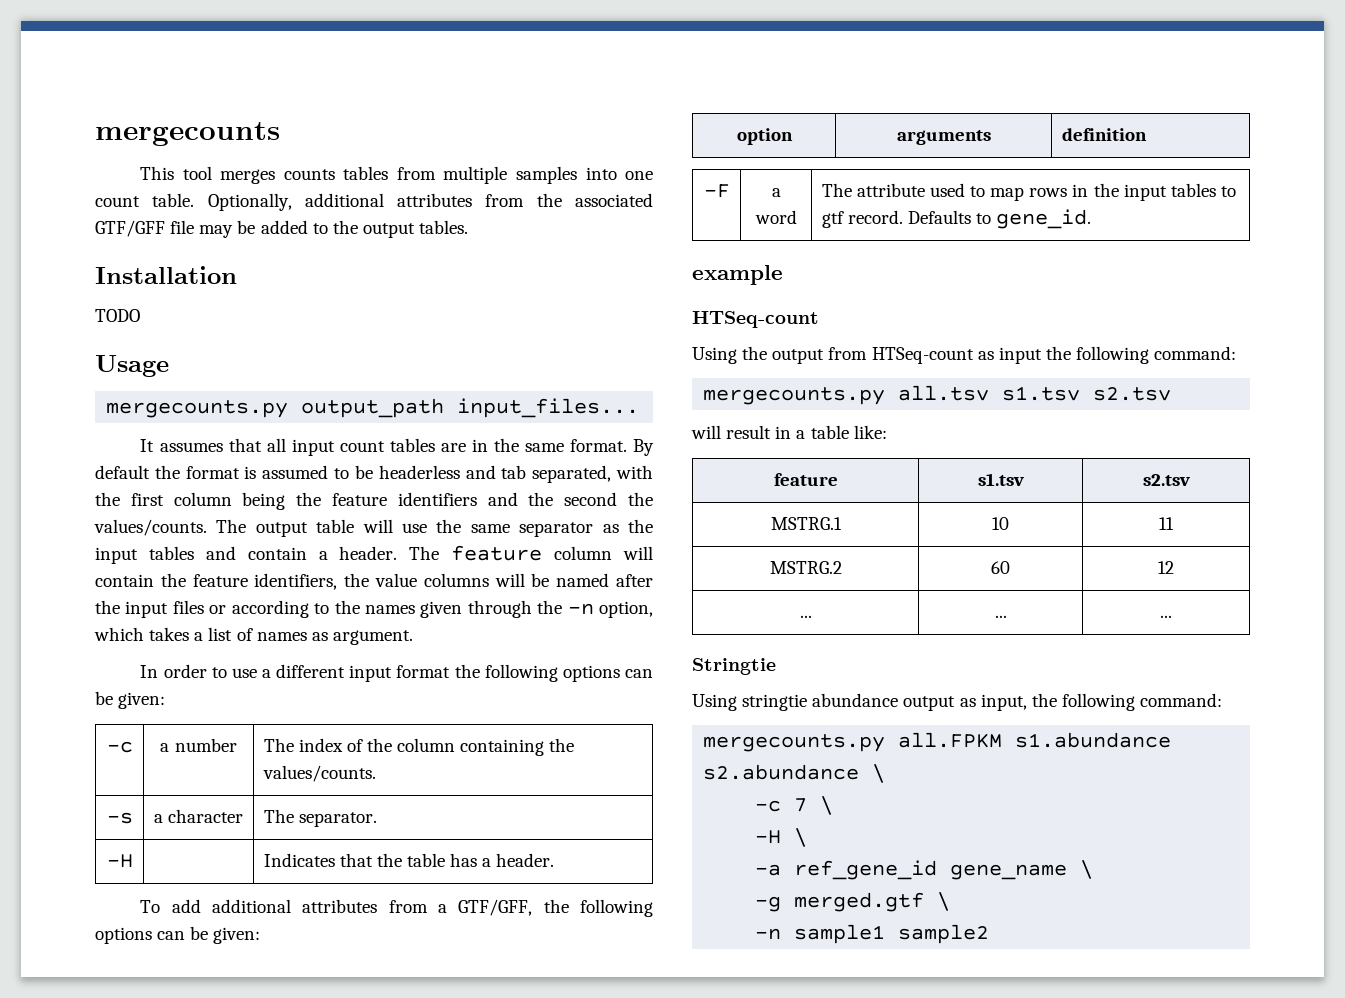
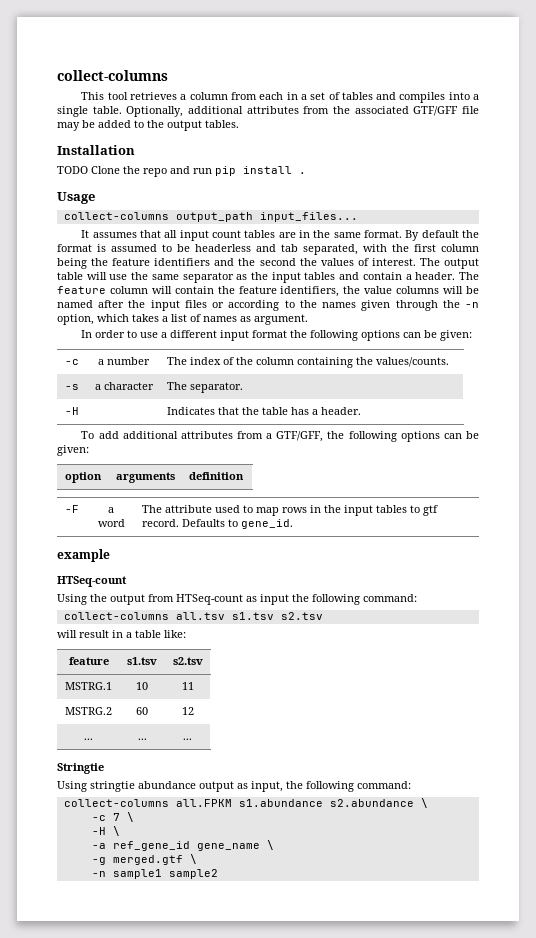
[95,122,280,146] mergecounts -> [57,70,168,81] collect-columns
[220,166,653,184] [95,196,140,207] merges counts tables from multiple samples into one count -> [130,92,479,103] [57,106,88,117] retrieves a column from each in a set of tables and compiles into a single
(140, 315) none -> [91,166,306,177] Clone the repo and run pip install .
[106,400,289,418] mergecounts.py -> [63,212,169,220] collect-columns
[94,519,207,536] values/counts. -> [320,258,416,266] values of interest.
[703,387,886,405] mergecounts.py -> [63,612,169,620] collect-columns
[703,734,886,752] mergecounts.py -> [63,799,169,807] collect-columns

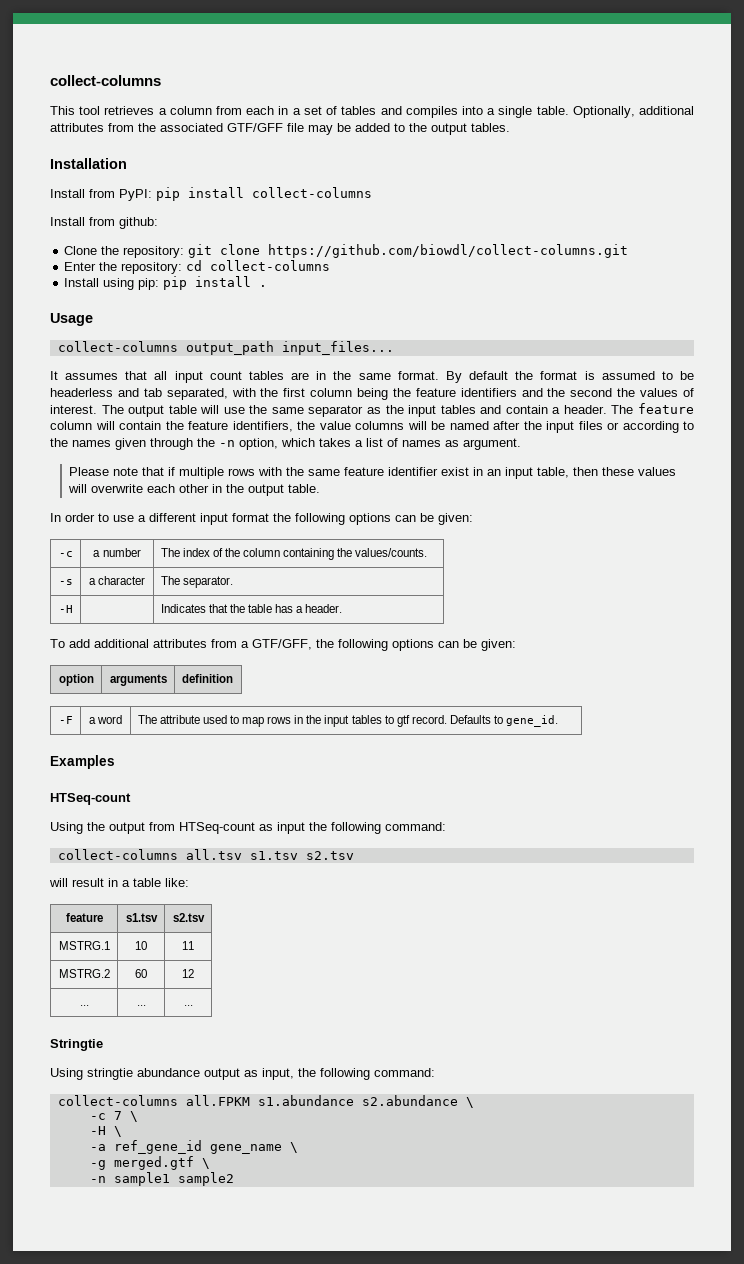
[57,166,212,177] TODO Clone the repo and run -> [50,187,372,201] [50,217,158,229] [64,244,629,258] [64,260,331,274] [64,278,160,290] Install from PyPI: pip install collect-columns // Install from github: // Clone the repository: git clone https://github.com/biowdl/collect-columns.git // Enter the repository: cd collect-columns // Install using pip:
(308, 319) none -> [68,467,676,479] [67,484,320,496] // Please note that if multiple rows with the same feature identifier exist in an input table, then these values will overwrite each other in the output table.
[57,549,110,562] example -> [50,755,115,769] Examples

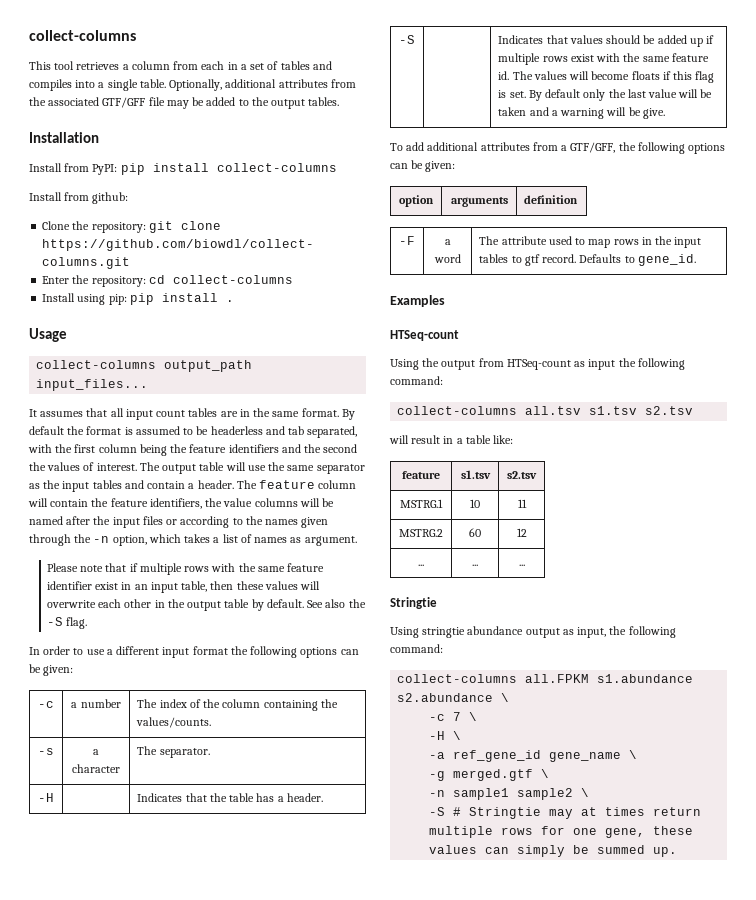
[287,484,320,493] table. -> [224,599,366,611] [46,617,88,629] table by default. See also the -S flag.
(343, 608) none -> [399,35,415,44] [498,35,715,47] [498,53,709,65] [498,71,715,83] [498,89,713,101] [498,107,665,119] // -S | | Indicates that values should be added up if multiple rows exist with the same feature id. The values will become floats if this flag is set. By default only the last value will be taken and a warning will be give.
(234, 1179) none -> [581,788,590,797] [429,807,702,819] [429,826,694,838] [429,845,678,857] \ // -S # Stringtie may at times return multiple rows for one gene, these values can simply be summed up.

